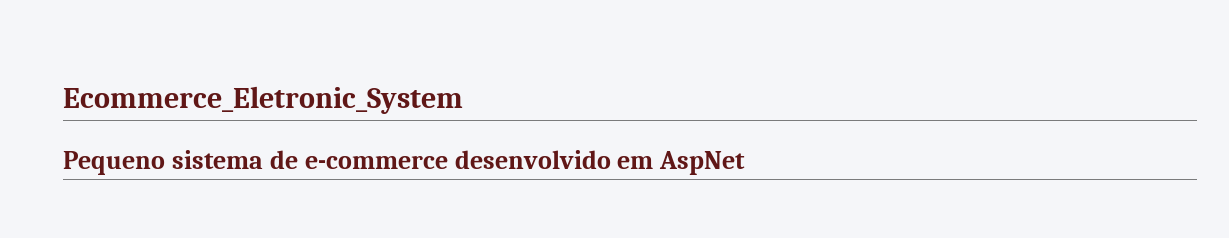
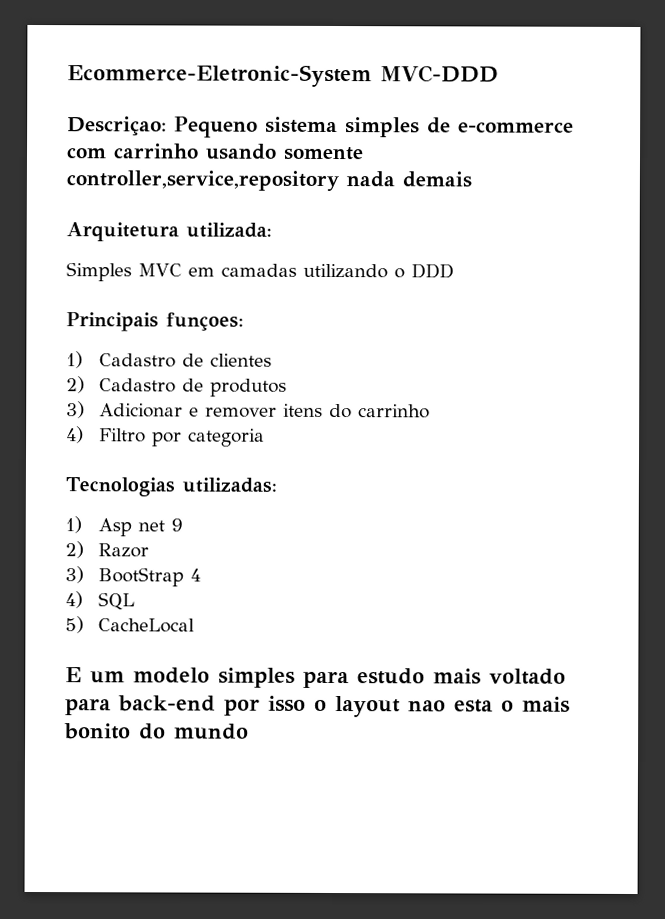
[63,86,463,114] Ecommerce_Eletronic_System // -> [67,64,499,88] [67,116,167,136] Ecommerce-Eletronic-System MVC-DDD // Descriçao:
(263, 159) none -> [344,117,420,138] simples
[454,150,746,175] desenvolvido em AspNet -> [66,143,364,161] [66,170,472,192] [66,222,272,242] [66,262,454,282] [66,312,244,332] [66,351,273,369] [66,376,288,397] [66,401,431,419] [66,426,266,447] [65,477,277,497] [65,516,184,537] [65,541,150,559] [65,566,202,587] [65,591,136,611] [65,616,196,634] [65,667,566,689] [65,695,570,718] [64,723,249,740] com carrinho usando somente controller,service,repository nada demais // Arquitetura utilizada: // Simples MVC em camadas utilizando o DDD // Principais funçoes: // 1) Cadastro de clientes // 2) Cadastro de produtos // 3) Adicionar e remover itens do carrinho // 4) Filtro por categoria // Tecnologias utilizadas: // 1) Asp net 9 // 2) Razor // 3) BootStrap 4 // 4) SQL // 5) CacheLocal // E um modelo simples para estudo mais voltado para back-end por isso o layout nao esta o mais bonito do mundo

